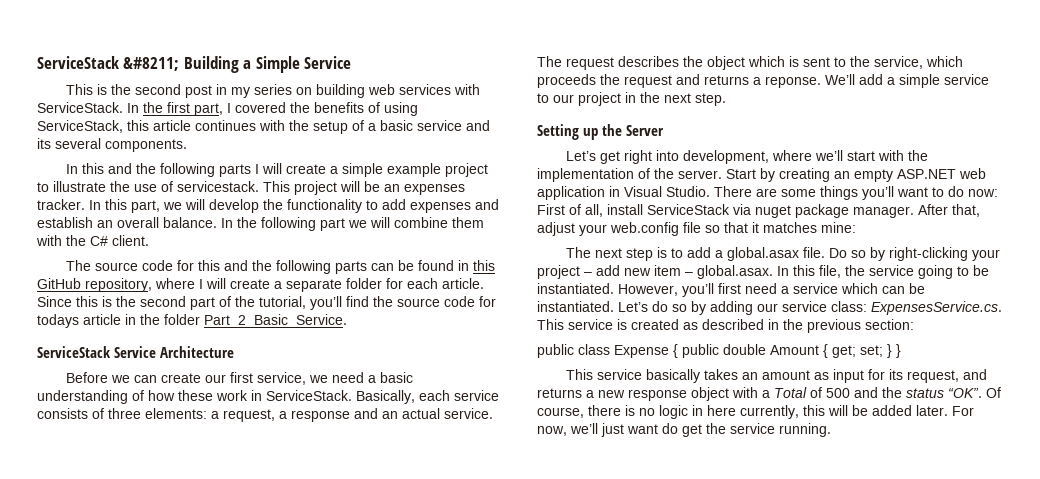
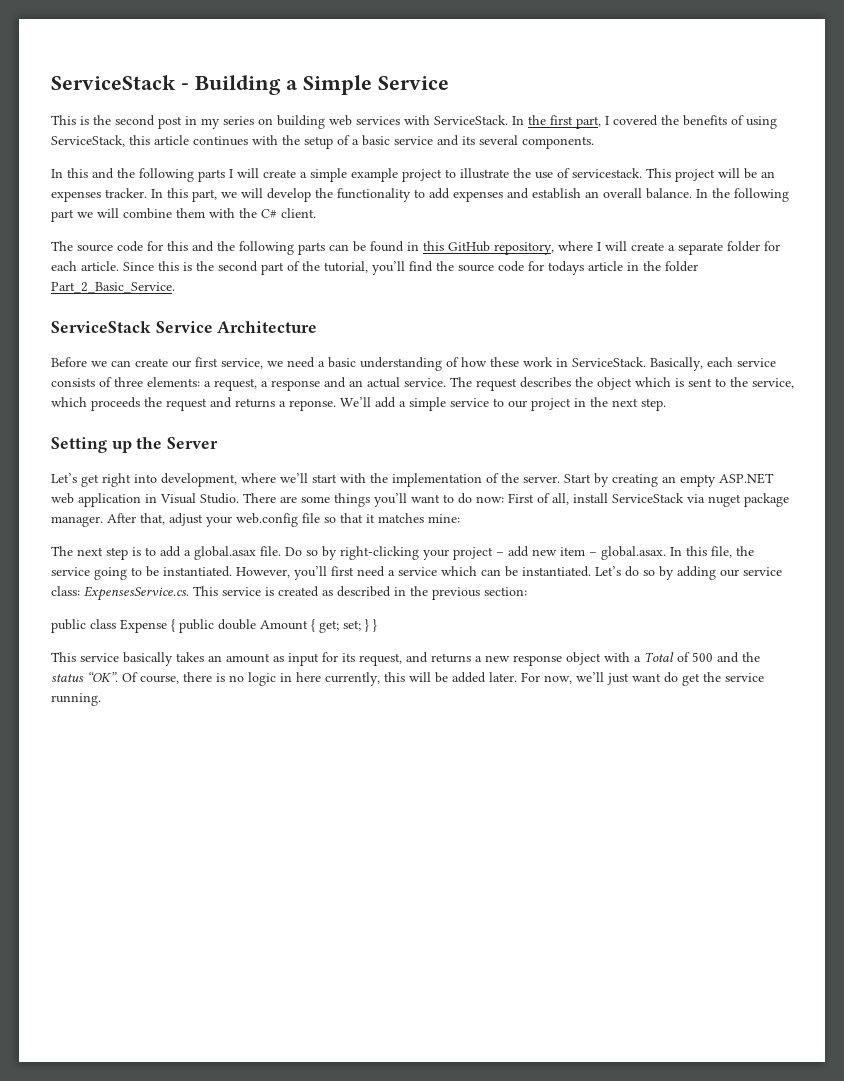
[37,56,180,71] ServiceStack &#8211; -> [51,75,189,90] ServiceStack -

